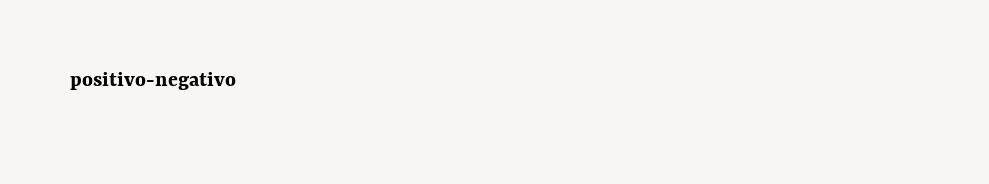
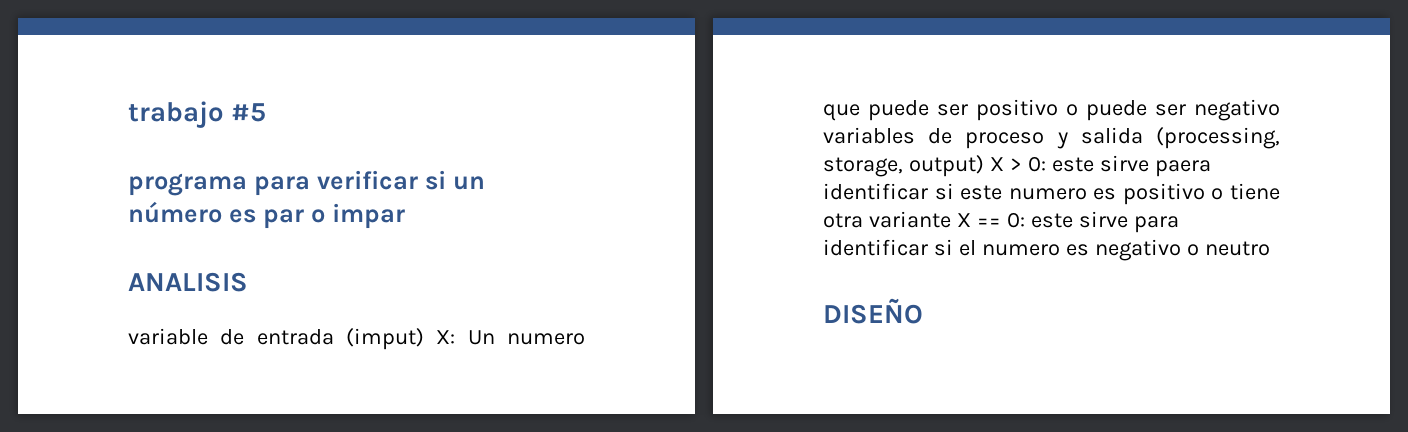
[70,72,236,90] positivo-negativo -> [128,101,267,128] [128,170,485,196] [128,201,405,229] [128,272,248,292] [128,328,585,350] [823,99,1280,121] [823,127,1280,149] [823,155,1211,177] [823,183,1280,205] [823,211,1179,233] [823,239,1270,261] [823,298,923,324] trabajo #5 // programa para verificar si un número es par o impar // ANALISIS // variable de entrada (imput) X: Un numero que puede ser positivo o puede ser negativo variables de proceso y salida (processing, storage, output) X > 0: este sirve paera identificar si este numero es positivo o tiene otra variante X == 0: este sirve para identificar si el numero es negativo o neutro // DISEÑO

